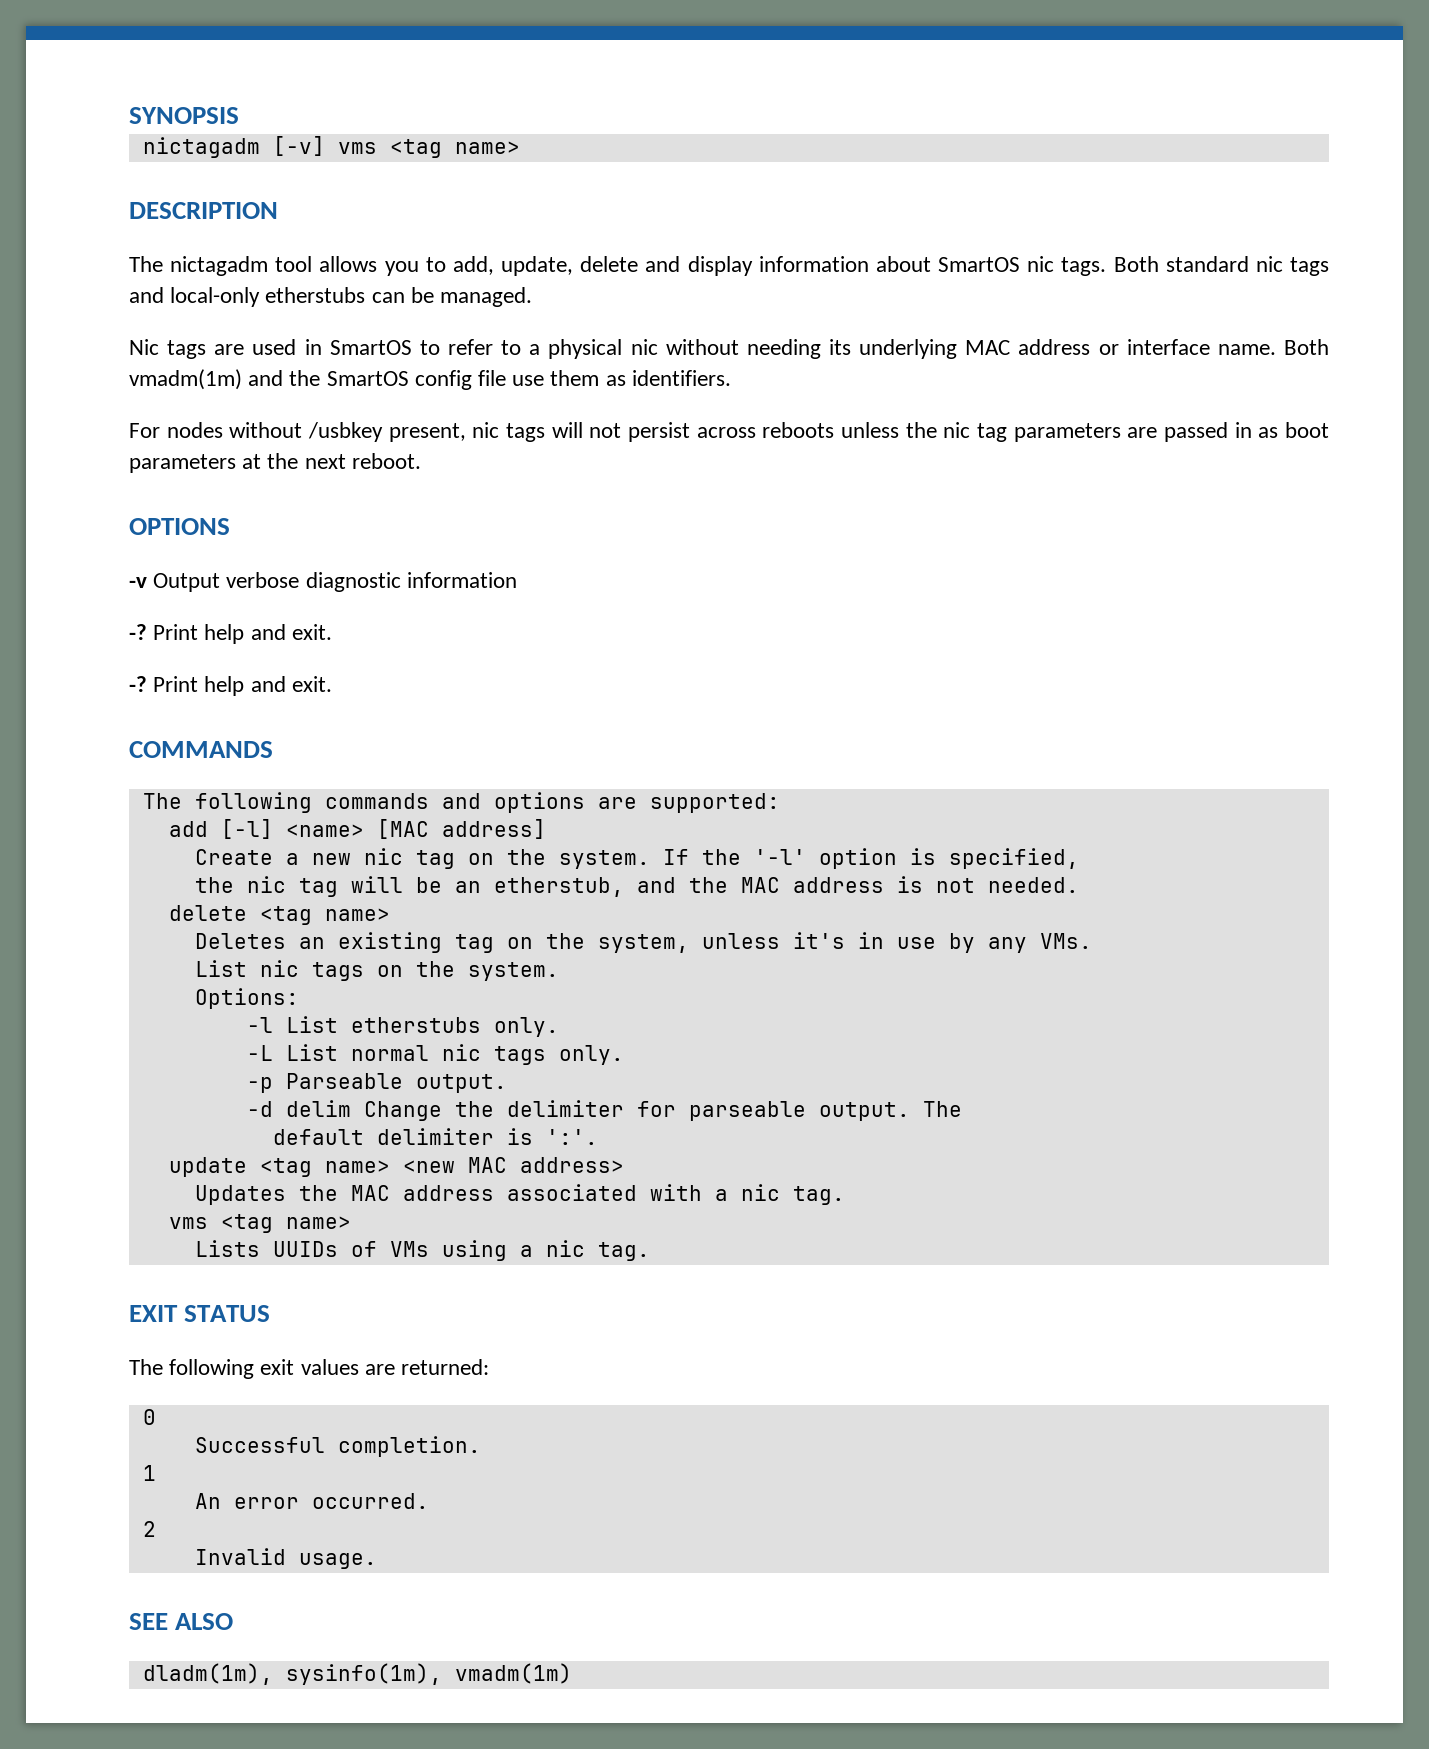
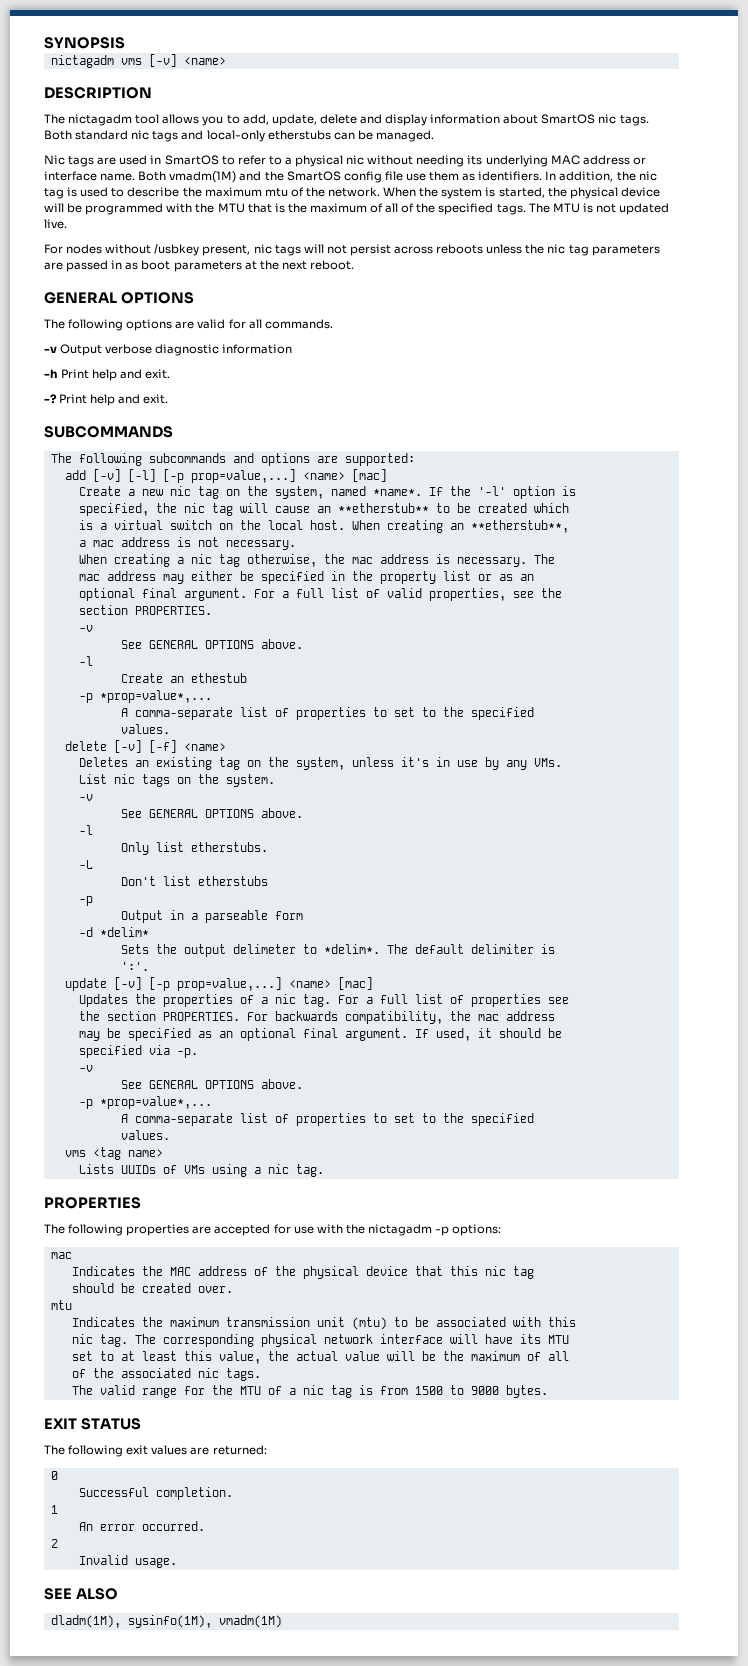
[272,136,520,158] [-v] vms <tag name> -> [120,54,226,67] vms [-v] <name>
[129,369,242,390] vmadm(1m) -> [169,171,237,183] vmadm(1M)
(731, 378) none -> [545,171,657,182] [44,187,660,199] [44,203,670,215] [44,219,67,229] In addition, the nic tag is used to describe the maximum mtu of the network. When the system is started, the physical device will be programmed with the MTU that is the maximum of all of the specified tags. The MTU is not updated live.
[129,518,230,535] OPTIONS -> [44,292,194,304] [44,319,333,331] GENERAL OPTIONS // The following options are valid for all commands.
[129,624,147,640] -? -> [44,369,58,378] -h
[129,741,273,758] [142,792,429,813] COMMANDS // The following commands -> [44,426,173,438] [50,453,226,466] SUBCOMMANDS // The following subcommands
[220,819,546,839] [-l] <name> [MAC address] -> [92,469,387,483] [-v] [-l] [-p prop=value,...] <name> [mac]
[558,850,650,869] system. -> [274,486,422,499] system, named *name*.
(936, 856) none -> (576, 491) //
(1079, 858) // -> (149, 509) none
[415,876,1079,897] [168,905,390,925] be an etherstub, and the MAC address is not needed. // delete <tag name> -> [274,503,569,513] [78,520,569,533] [78,537,296,550] [78,554,555,567] [78,571,534,584] [78,588,562,601] [78,605,212,615] [78,625,93,632] [120,639,303,649] [78,656,93,666] [120,673,247,683] [78,690,212,703] [120,707,534,720] [120,724,170,734] [64,740,226,753] cause an **etherstub** to be created which // is a virtual switch on the local host. When creating an **etherstub**, // a mac address is not necessary. // When creating a nic tag otherwise, the mac address is necessary. The // mac address may either be specified in the property list or as an // optional final argument. For a full list of valid properties, see the // section PROPERTIES. // -v // See GENERAL OPTIONS above. // -l // Create an ethestub // -p *prop=value*,... // A comma-separate list of properties to set to the specified // values. // delete [-v] [-f] <name>
[194,988,299,1009] [246,1016,559,1037] [246,1044,624,1065] [246,1073,507,1093] [246,1100,962,1121] Options: // -l List etherstubs only. // -L List normal nic tags only. // -p Parseable output. // -d delim Change the delimiter for parseable output. The // -> [78,794,93,801] [120,808,303,818] [78,825,93,835] [120,842,268,855] [78,860,93,869] [120,876,268,886] [78,896,93,906] [120,910,303,923] [78,927,149,937] [120,944,408,957] -v // See GENERAL OPTIONS above. // -l // Only list etherstubs. // -L // Don't list etherstubs // -p // Output in a parseable form // -d *delim* // Sets the output delimeter to *delim*. The
(533, 1136) none -> (555, 949) //
[259,1157,624,1177] [194,1184,845,1205] <tag name> <new MAC address> // Updates the MAC address associated with a nic tag. -> [113,977,373,991] [78,994,569,1007] [78,1011,555,1024] [78,1028,562,1041] [78,1045,198,1058] [78,1065,93,1072] [120,1079,303,1089] [78,1096,212,1109] [120,1113,534,1126] [120,1130,170,1140] [-v] [-p prop=value,...] <name> [mac] // Updates the properties of a nic tag. For a full list of properties see // the section PROPERTIES. For backwards compatibility, the mac address // may be specified as an optional final argument. If used, it should be // specified via -p. // -v // See GENERAL OPTIONS above. // -p *prop=value*,... // A comma-separate list of properties to set to the specified // values.
(650, 1251) none -> [44,1197,141,1209] [44,1224,502,1236] [50,1252,72,1259] [71,1266,534,1279] [71,1283,233,1293] [50,1300,72,1310] [71,1317,576,1330] [71,1334,569,1347] [71,1351,569,1364] [71,1368,261,1381] [71,1385,548,1398] // PROPERTIES // The following properties are accepted for use with the nictagadm -p options: // mac // Indicates the MAC address of the physical device that this nic tag // should be created over. // mtu // Indicates the maximum transmission unit (mtu) to be associated with this // nic tag. The corresponding physical network interface will have its MTU // set to at least this value, the actual value will be the maximum of all // of the associated nic tags. // The valid range for the MTU of a nic tag is from 1500 to 9000 bytes.
[142,1663,572,1685] dladm(1m), sysinfo(1m), vmadm(1m) -> [50,1615,282,1628] dladm(1M), sysinfo(1M), vmadm(1M)

